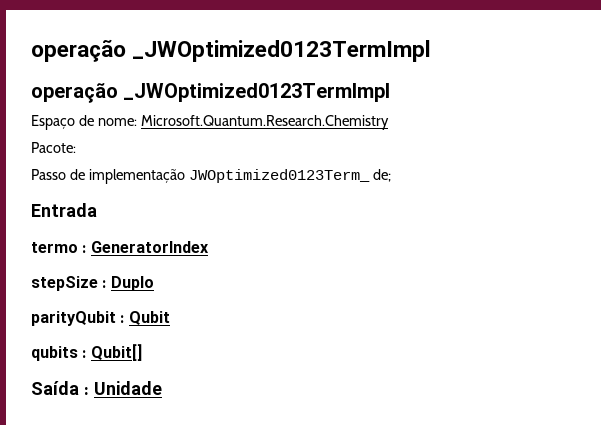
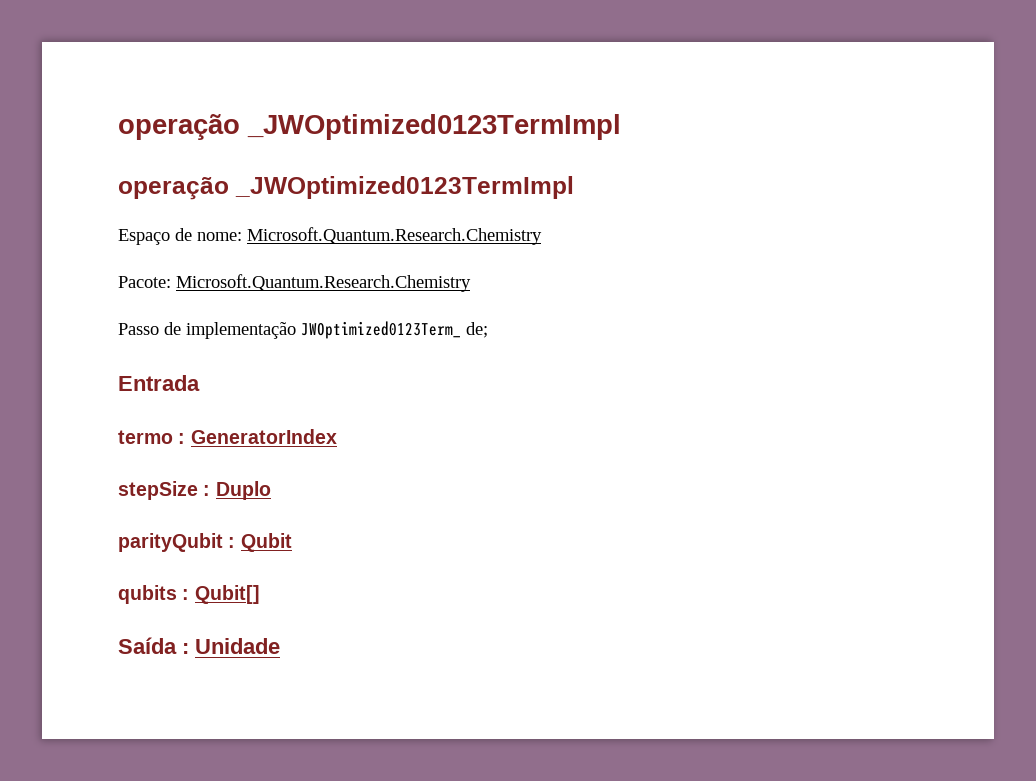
(76, 147) none -> [176,274,471,292] Microsoft.Quantum.Research.Chemistry

